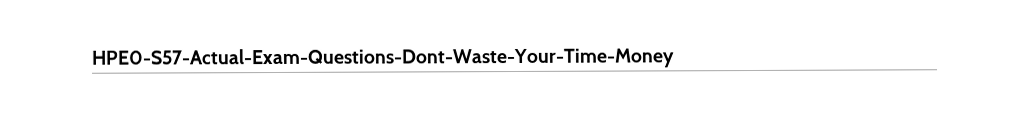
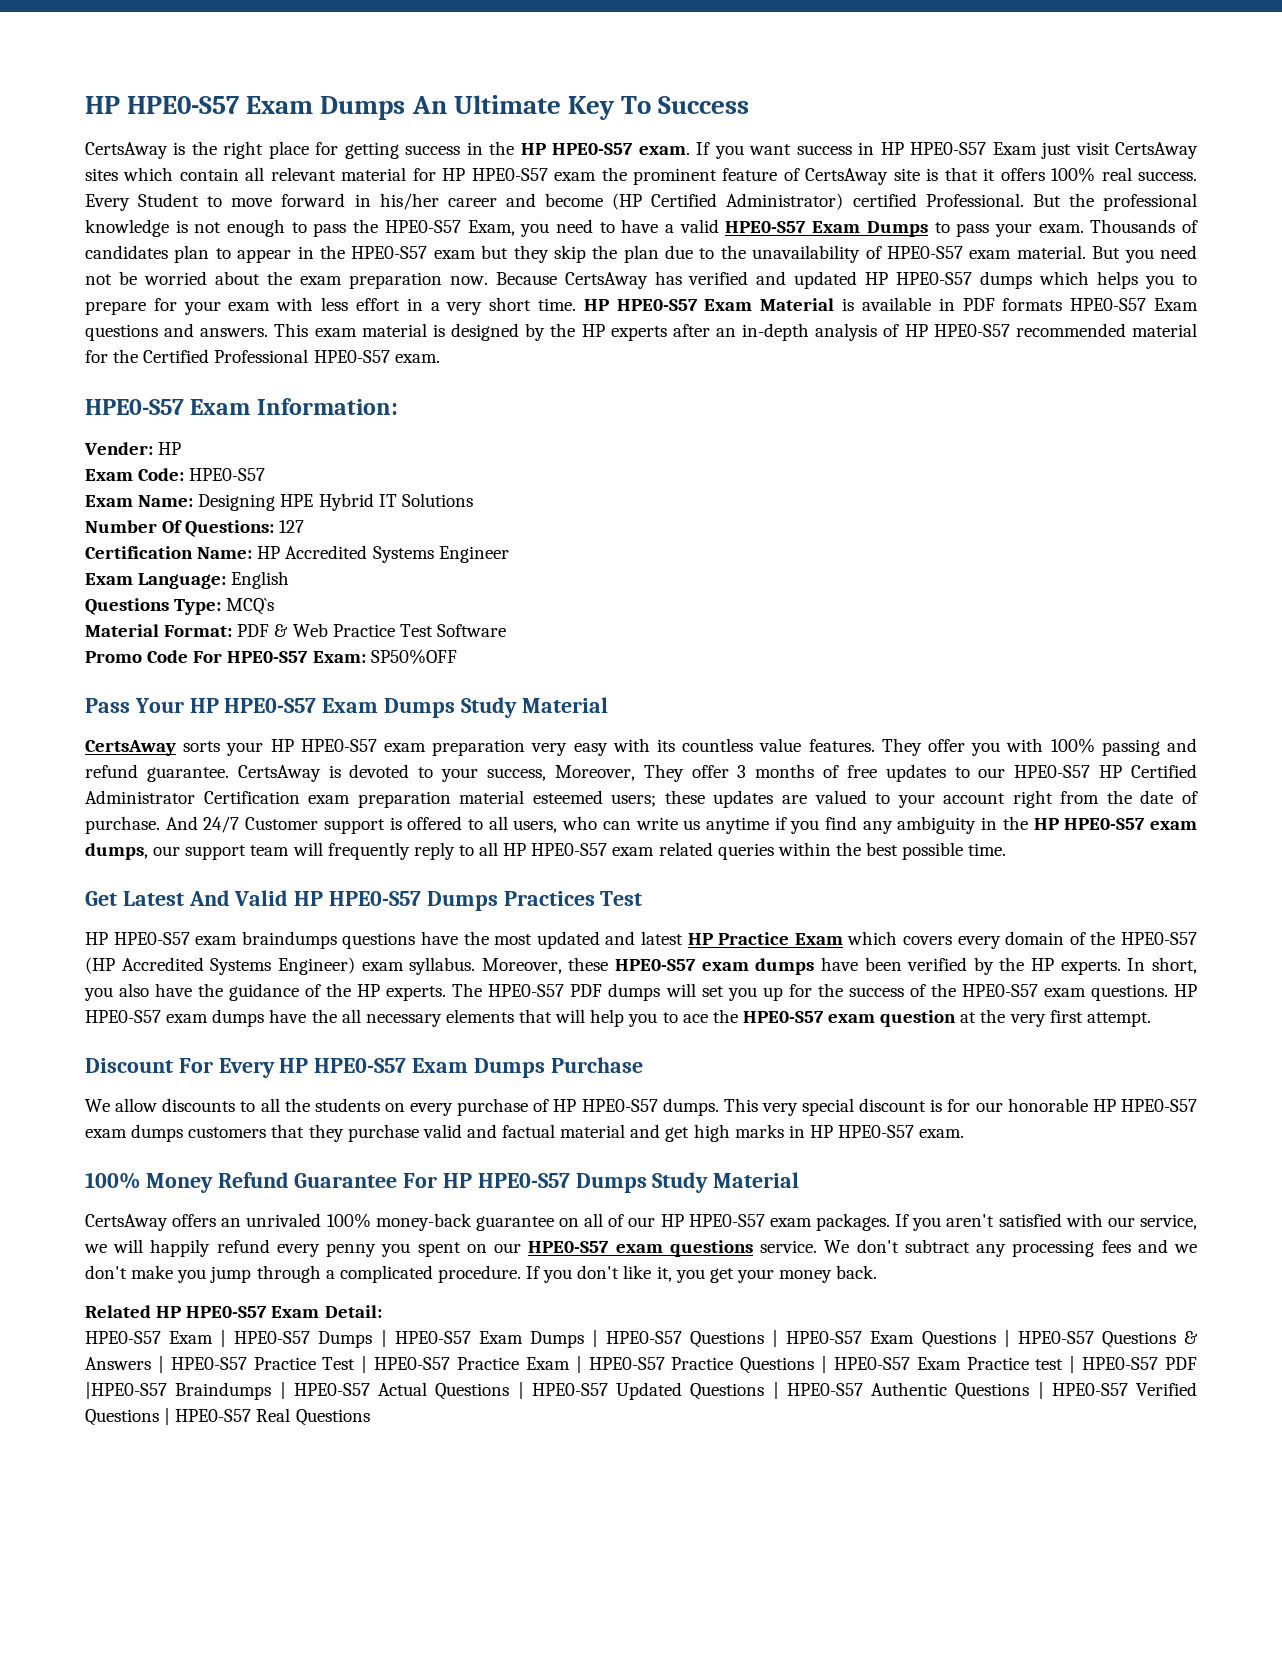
[91,47,674,70] HPE0-S57-Actual-Exam-Questions-Dont-Waste-Your-Time-Money -> [85,95,750,120] [85,141,1199,159] [85,167,1198,185] [85,193,1197,211] [85,219,1198,237] [85,245,1197,263] [85,271,1198,289] [85,297,1198,315] [85,323,1197,341] [85,349,440,363] [85,398,398,415] [84,442,182,455] [85,468,266,481] [85,493,473,511] [85,520,305,537] [85,545,509,563] [85,571,290,589] [85,598,275,615] [85,623,506,637] [85,649,457,664] [85,697,608,718] [85,738,1198,756] [85,764,1198,782] [85,790,1198,808] [85,816,1198,834] [85,842,1007,860] [85,890,643,911] [85,931,1198,949] [85,957,1197,975] [84,983,1197,1001] [85,1009,1151,1027] [85,1057,643,1078] [85,1098,1198,1116] [85,1124,965,1142] [85,1172,800,1193] [85,1213,1197,1231] [84,1239,1197,1257] [85,1265,878,1283] [85,1305,382,1318] [85,1330,1198,1348] [85,1356,1198,1374] [85,1382,1197,1400] [85,1408,370,1426] HP HPE0-S57 Exam Dumps An Ultimate Key To Success // CertsAway is the right place for getting success in the HP HPE0-S57 exam. If you want success in HP HPE0-S57 Exam just visit CertsAway sites which contain all relevant material for HP HPE0-S57 exam the prominent feature of CertsAway site is that it offers 100% real success. Every Student to move forward in his/her career and become (HP Certified Administrator) certified Professional. But the professional knowledge is not enough to pass the HPE0-S57 Exam, you need to have a valid HPE0-S57 Exam Dumps to pass your exam. Thousands of candidates plan to appear in the HPE0-S57 exam but they skip the plan due to the unavailability of HPE0-S57 exam material. But you need not be worried about the exam preparation now. Because CertsAway has verified and updated HP HPE0-S57 dumps which helps you to prepare for your exam with less effort in a very short time. HP HPE0-S57 Exam Material is available in PDF formats HPE0-S57 Exam questions and answers. This exam material is designed by the HP experts after an in-depth analysis of HP HPE0-S57 recommended material for the Certified Professional HPE0-S57 exam. // HPE0-S57 Exam Information: // Vender: HP // Exam Code: HPE0-S57 // Exam Name: Designing HPE Hybrid IT Solutions // Number Of Questions: 127 // Certification Name: HP Accredited Systems Engineer // Exam Language: English // Questions Type: MCQ`s // Material Format: PDF & Web Practice Test Software // Promo Code For HPE0-S57 Exam: SP50%OFF // Pass Your HP HPE0-S57 Exam Dumps Study Material // CertsAway sorts your HP HPE0-S57 exam preparation very easy with its countless value features. They offer you with 100% passing and refund guarantee. CertsAway is devoted to your success, Moreover, They offer 3 months of free updates to our HPE0-S57 HP Certified Administrator Certification exam preparation material esteemed users; these updates are valued to your account right from the date of purchase. And 24/7 Customer support is offered to all users, who can write us anytime if you find any ambiguity in the HP HPE0-S57 exam dumps, our support team will frequently reply to all HP HPE0-S57 exam related queries within the best possible time. // Get Latest And Valid HP HPE0-S57 Dumps Practices Test // HP HPE0-S57 exam braindumps questions have the most updated and latest HP Practice Exam which covers every domain of the HPE0-S57 (HP Accredited Systems Engineer) exam syllabus. Moreover, these HPE0-S57 exam dumps have been verified by the HP experts. In short, you also have the guidance of the HP experts. The HPE0-S57 PDF dumps will set you up for the success of the HPE0-S57 exam questions. HP HPE0-S57 exam dumps have the all necessary elements that will help you to ace the HPE0-S57 exam question at the very first attempt. // Discount For Every HP HPE0-S57 Exam Dumps Purchase // We allow discounts to all the students on every purchase of HP HPE0-S57 dumps. This very special discount is for our honorable HP HPE0-S57 exam dumps customers that they purchase valid and factual material and get high marks in HP HPE0-S57 exam. // 100% Money Refund Guarantee For HP HPE0-S57 Dumps Study Material // CertsAway offers an unrivaled 100% money-back guarantee on all of our HP HPE0-S57 exam packages. If you aren't satisfied with our service, we will happily refund every penny you spent on our HPE0-S57 exam questions service. We don't subtract any processing fees and we don't make you jump through a complicated procedure. If you don't like it, you get your money back. // Related HP HPE0-S57 Exam Detail: // HPE0-S57 Exam | HPE0-S57 Dumps | HPE0-S57 Exam Dumps | HPE0-S57 Questions | HPE0-S57 Exam Questions | HPE0-S57 Questions & Answers | HPE0-S57 Practice Test | HPE0-S57 Practice Exam | HPE0-S57 Practice Questions | HPE0-S57 Exam Practice test | HPE0-S57 PDF |HPE0-S57 Braindumps | HPE0-S57 Actual Questions | HPE0-S57 Updated Questions | HPE0-S57 Authentic Questions | HPE0-S57 Verified Questions | HPE0-S57 Real Questions

